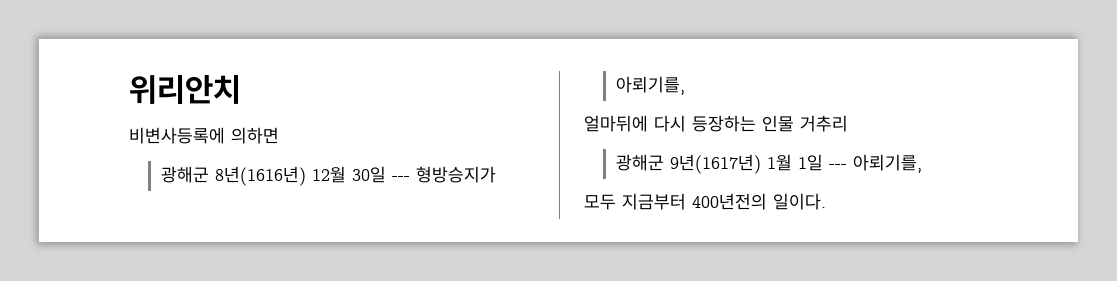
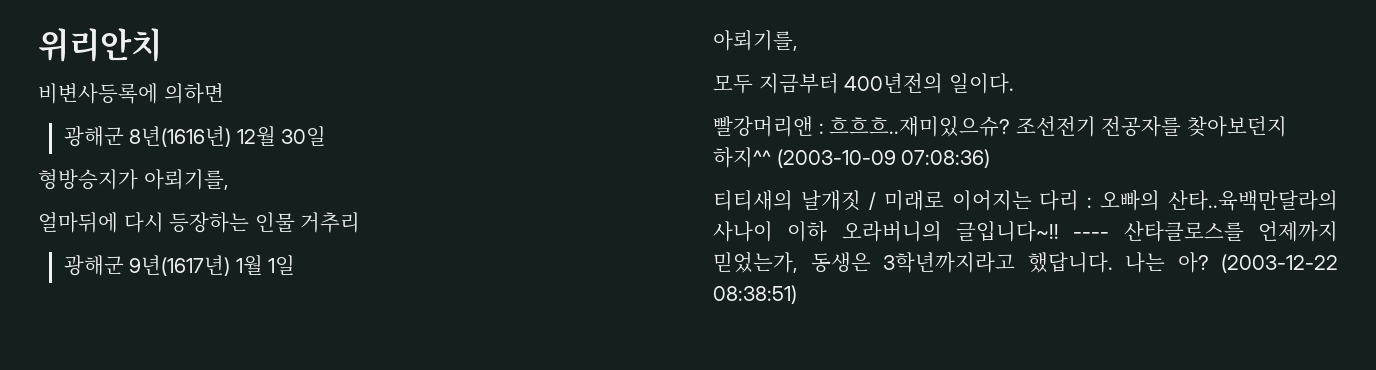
[391,176,410,181] --- -> (327, 136) //
[828,164,847,169] --- -> (296, 265) //
(826, 201) none -> [713,116,1287,137] [713,147,991,168] [713,190,1338,211] [713,221,1338,242] [713,252,1338,273] [713,285,797,304] // 빨강머리앤 : 흐흐흐..재미있으슈? 조선전기 전공자를 찾아보던지 하지^^ (2003-10-09 07:08:36) // 티티새의 날개짓 / 미래로 이어지는 다리 : 오빠의 산타..육백만달라의 사나이 이하 오라버니의 글입니다~!! ---- 산타클로스를 언제까지 믿었는가, 동생은 3학년까지라고 했답니다. 나는 아? (2003-12-22 08:38:51)

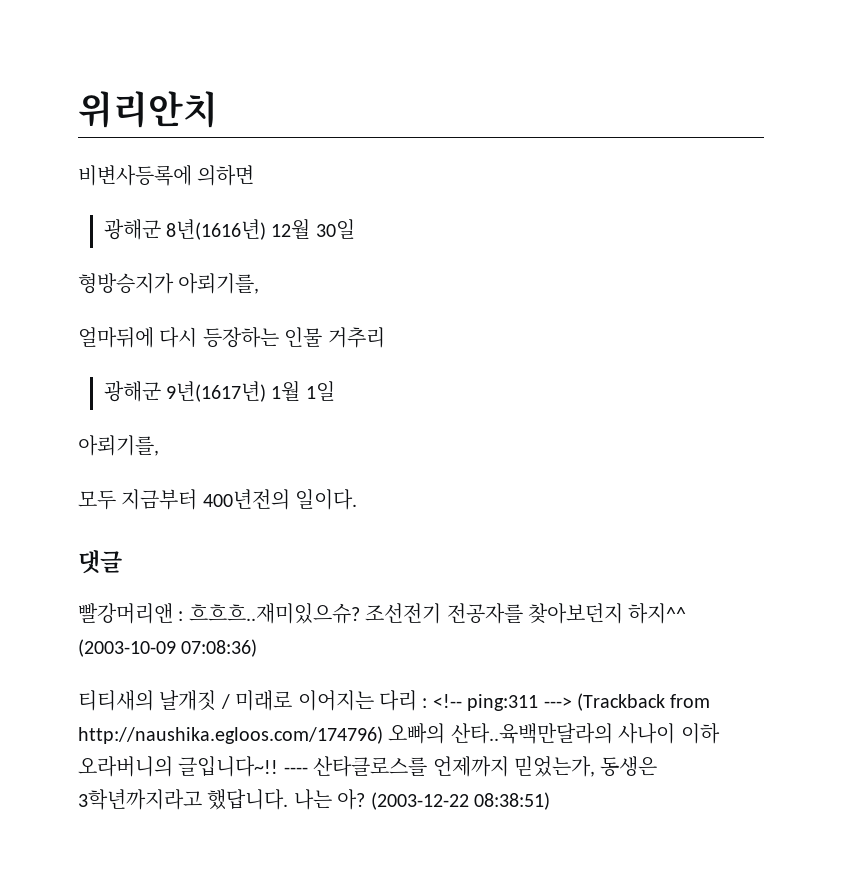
(1014, 83) none -> [78,550,122,574] // 댓글
(1093, 202) none -> [432,693,711,711] [78,726,383,744] <!-- ping:311 ---> (Trackback from http://naushika.egloos.com/174796)

